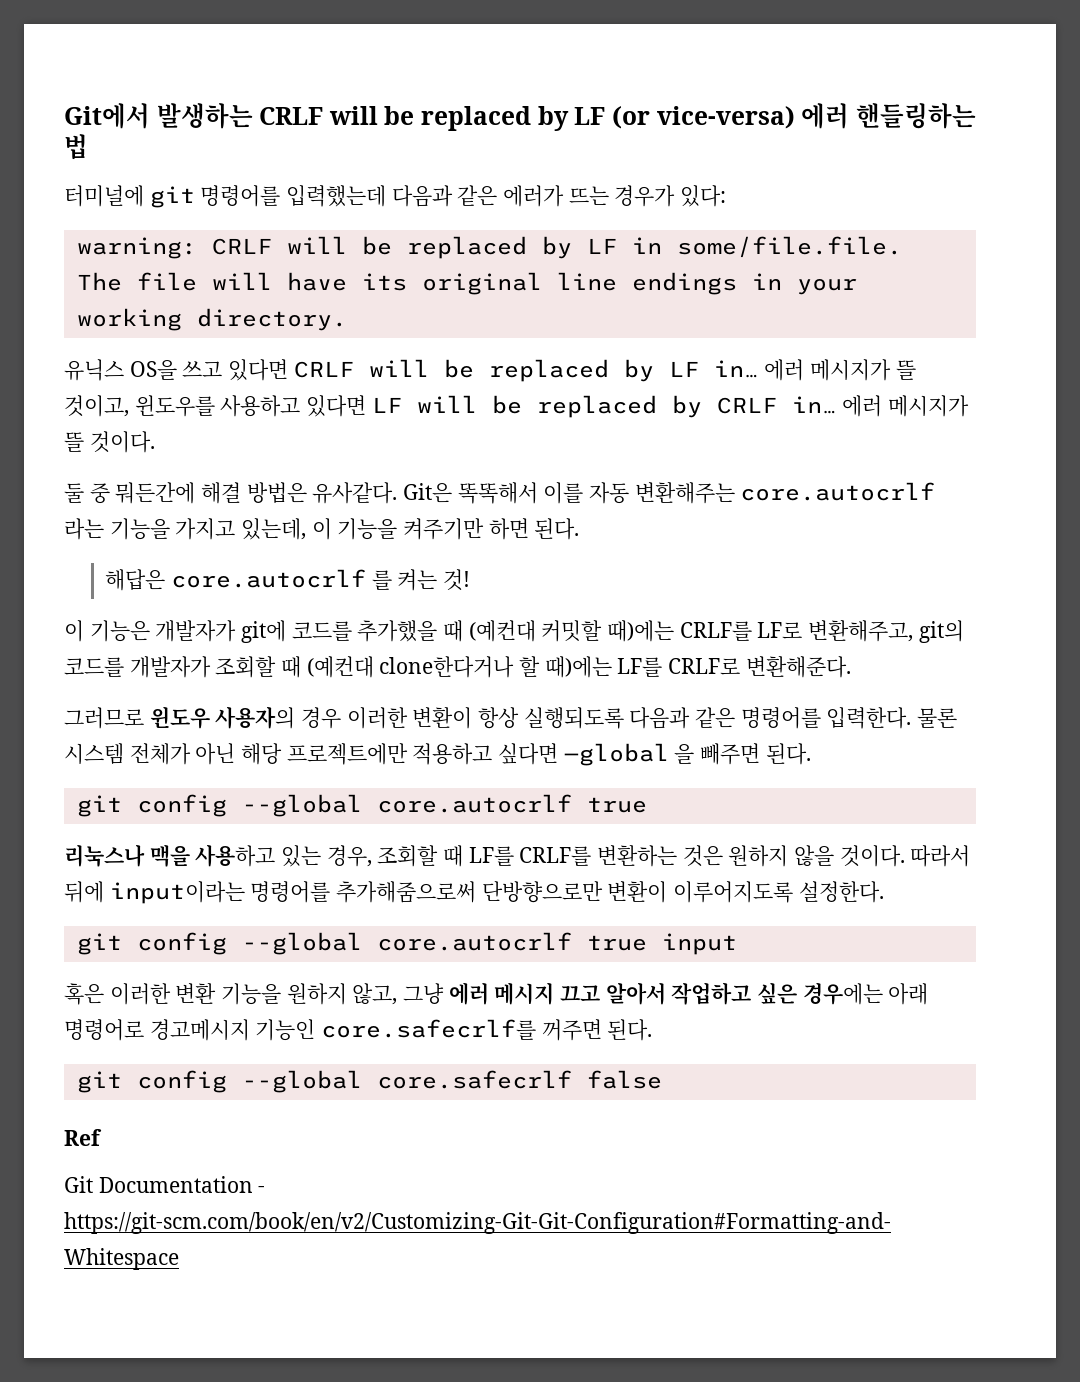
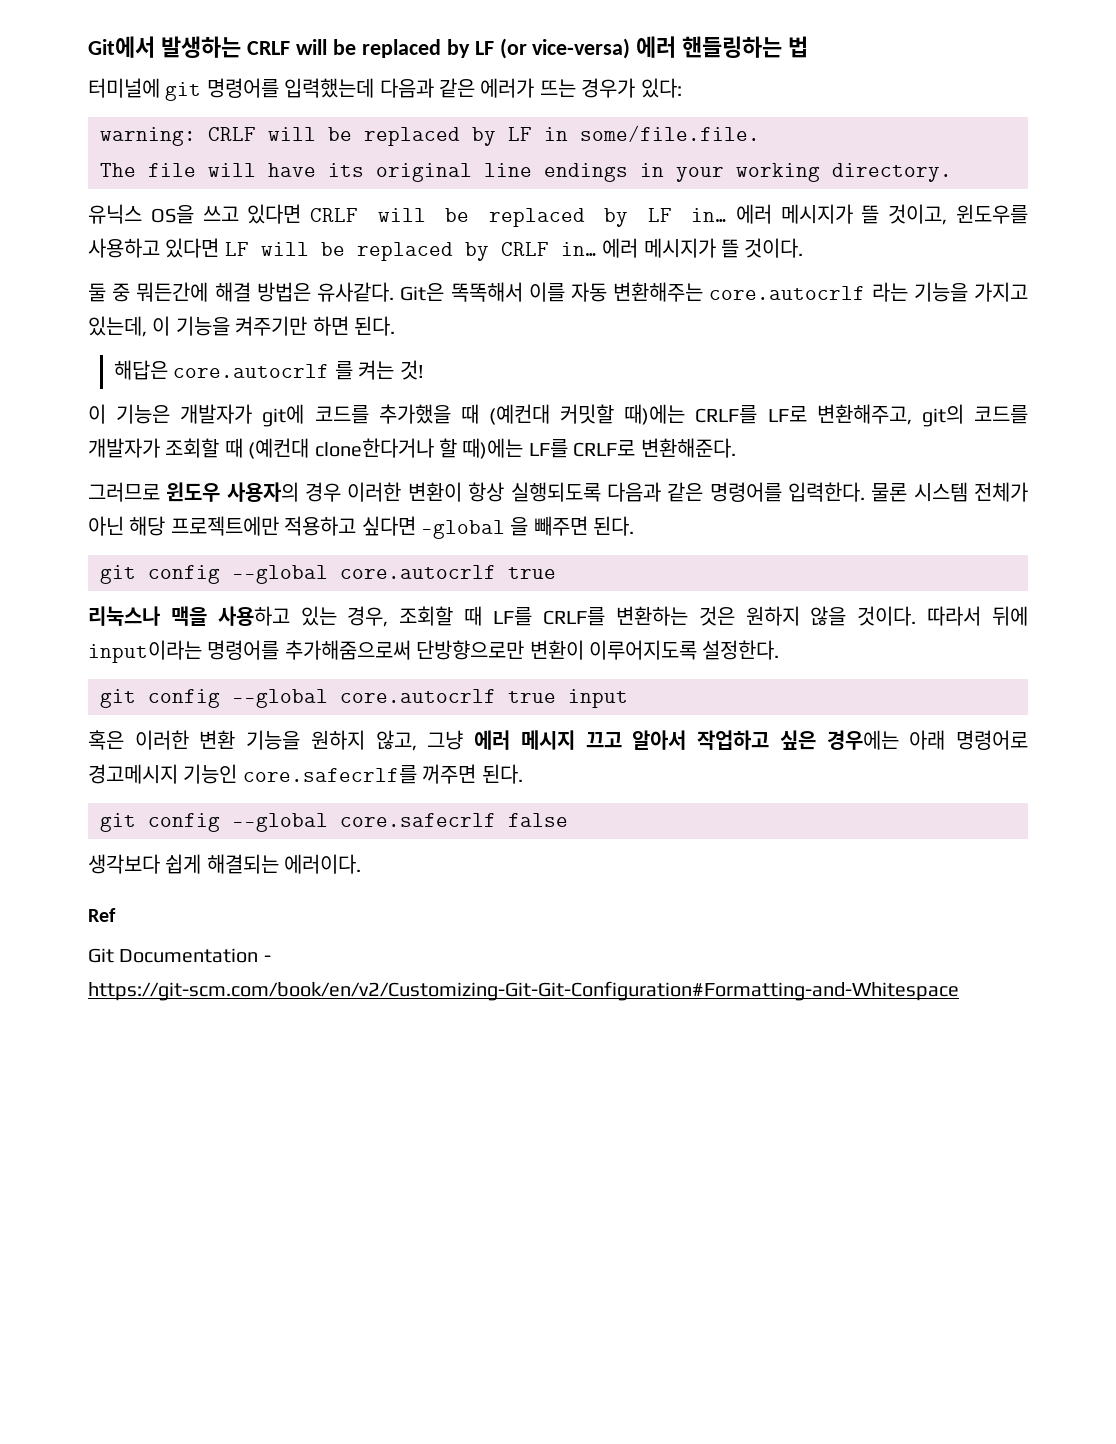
(662, 1079) none -> [88,854,362,874] // 생각보다 쉽게 해결되는 에러이다.

